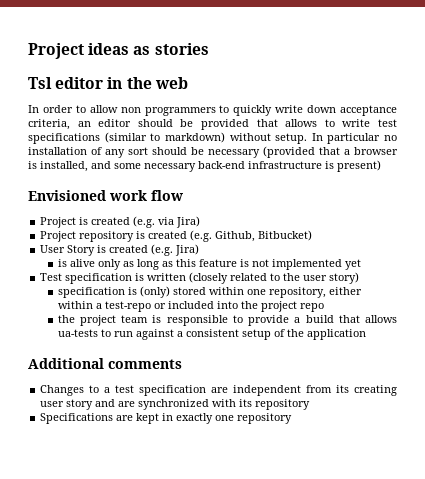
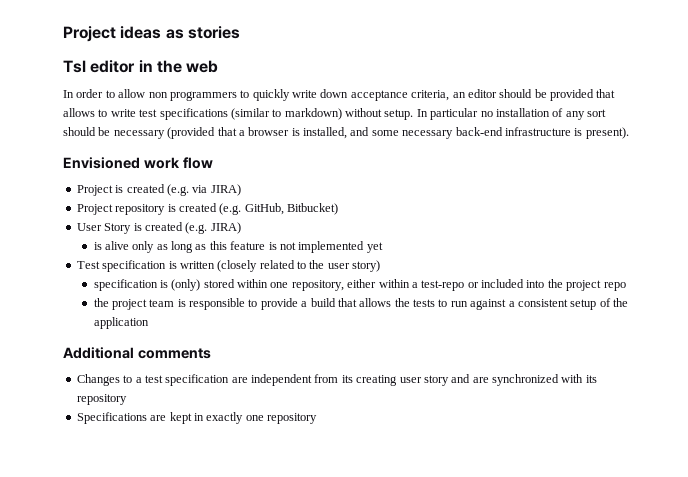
[337,160,381,172] present) -> [585,127,629,139] present).
[176,216,201,228] Jira) -> [210,184,241,196] JIRA)
[215,231,256,242] Github, -> [244,203,284,215] GitHub,
[175,244,200,256] Jira) -> [210,222,241,234] JIRA)
[57,329,98,337] ua-tests -> [394,298,436,307] the tests

